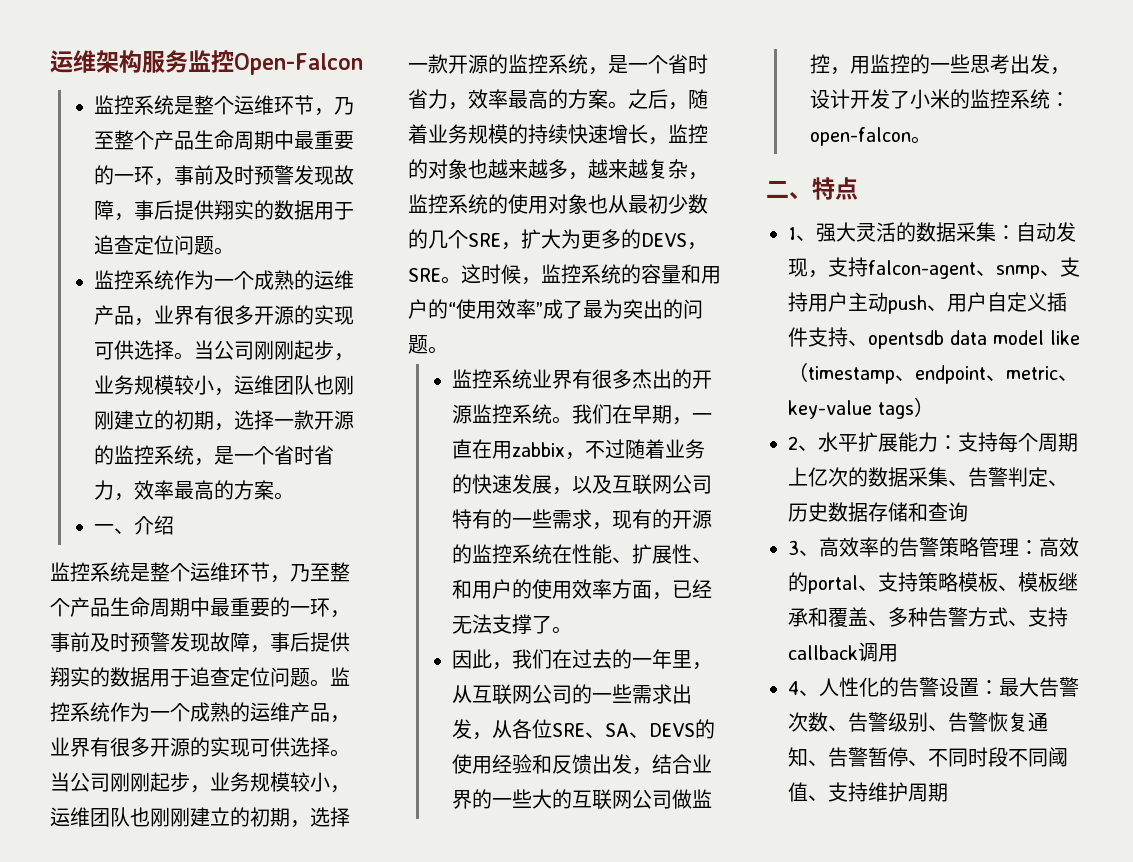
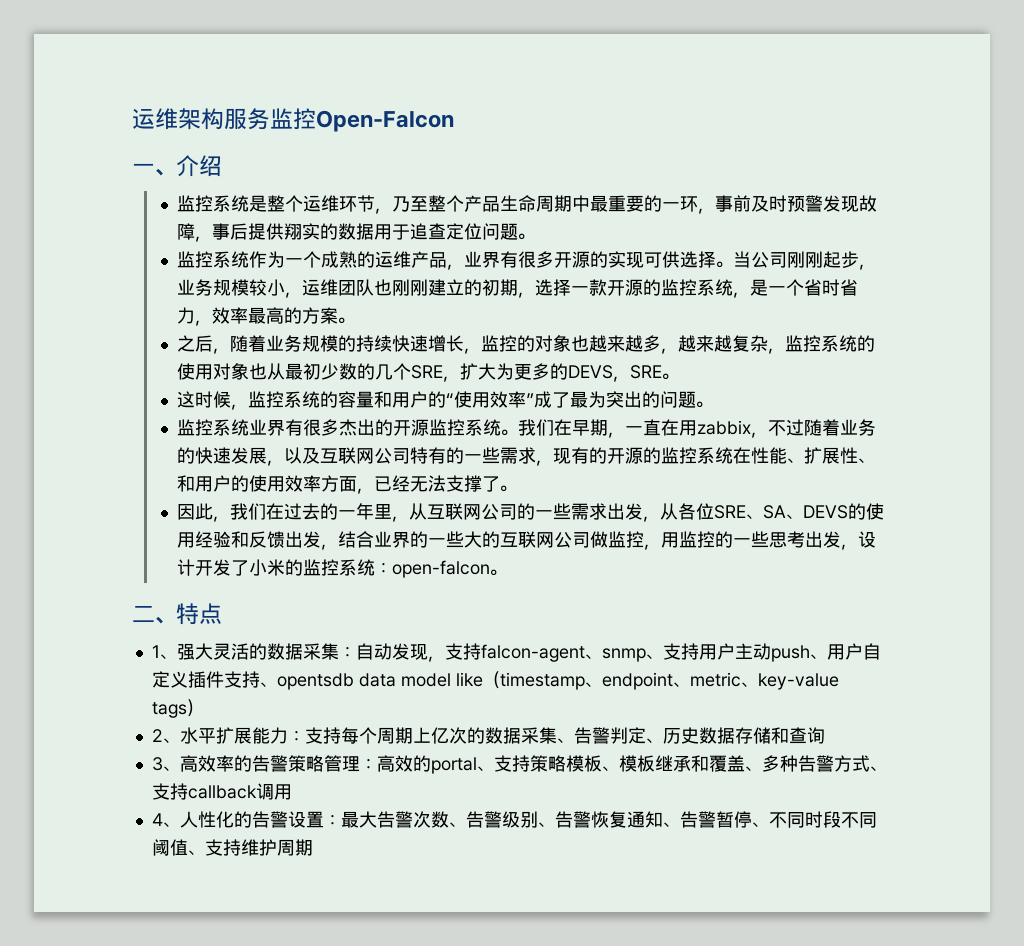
(363, 64) none -> [132,155,222,177] // 一、介绍
[94,515,175,535] [50,562,350,583] [50,597,350,618] [50,632,350,653] [50,667,350,687] [50,702,350,723] [50,737,350,757] [50,772,350,793] [50,807,350,828] [408,54,708,75] [408,89,628,110] 一、介绍 // 监控系统是整个运维环节，乃至整个产品生命周期中最重要的一环，事前及时预警发现故障，事后提供翔实的数据用于追查定位问题。监控系统作为一个成熟的运维产品，业界有很多开源的实现可供选择。当公司刚刚起步，业务规模较小，运维团队也刚刚建立的初期，选择一款开源的监控系统，是一个省时省力，效率最高的方案。 -> (355, 320) none
(461, 280) none -> (679, 376) //

